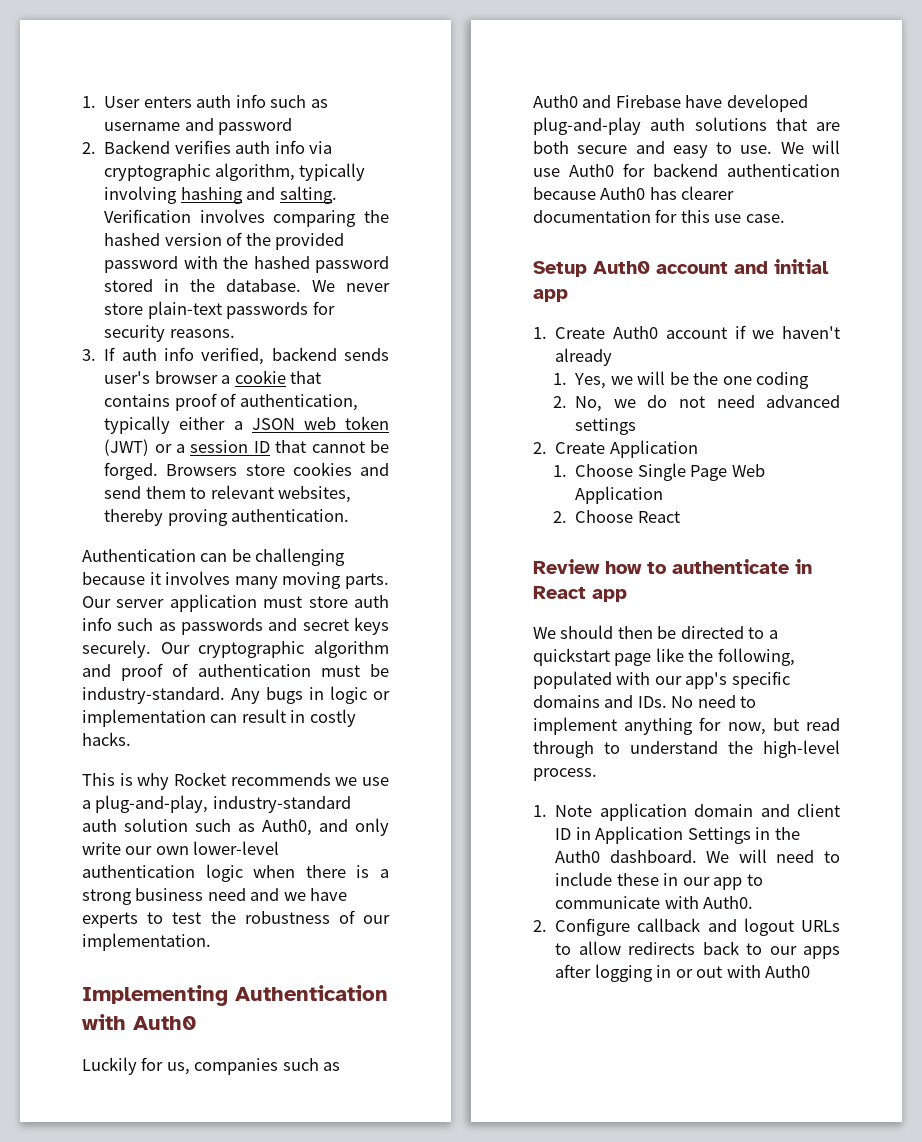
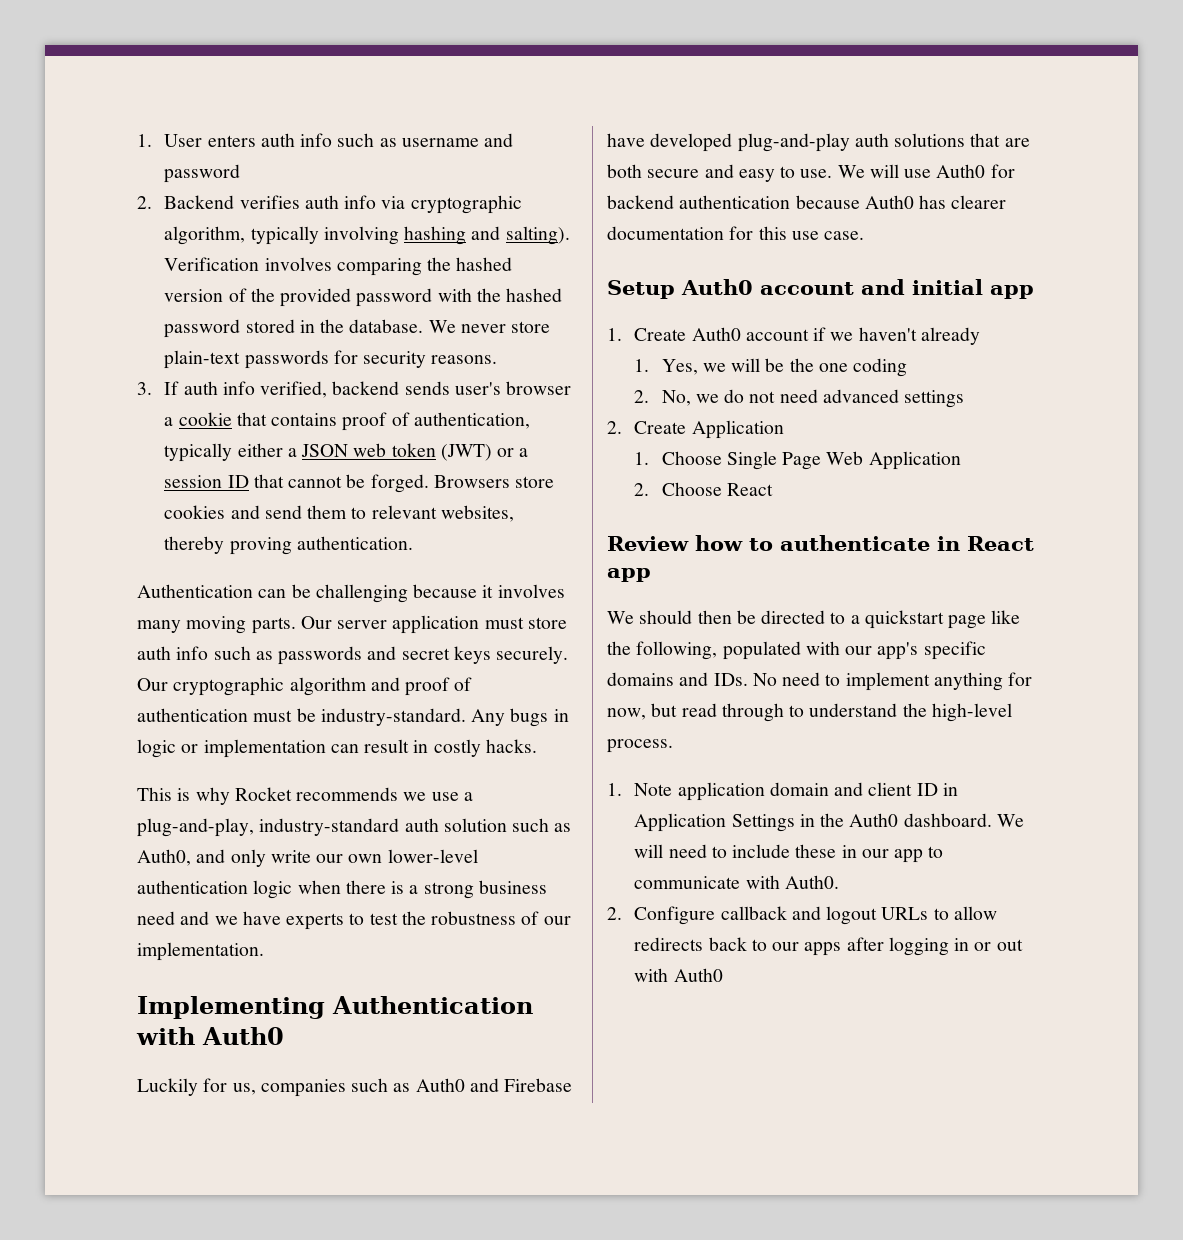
[279,186,337,204] salting. -> [505,226,570,245] salting).

